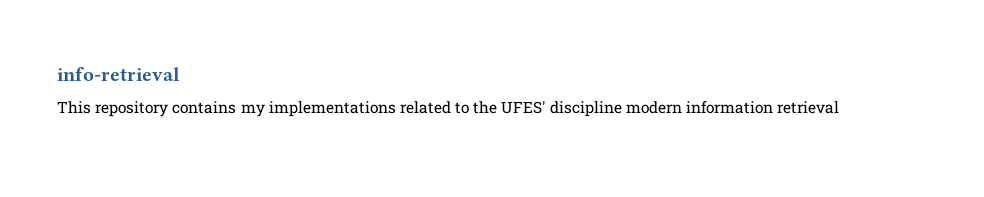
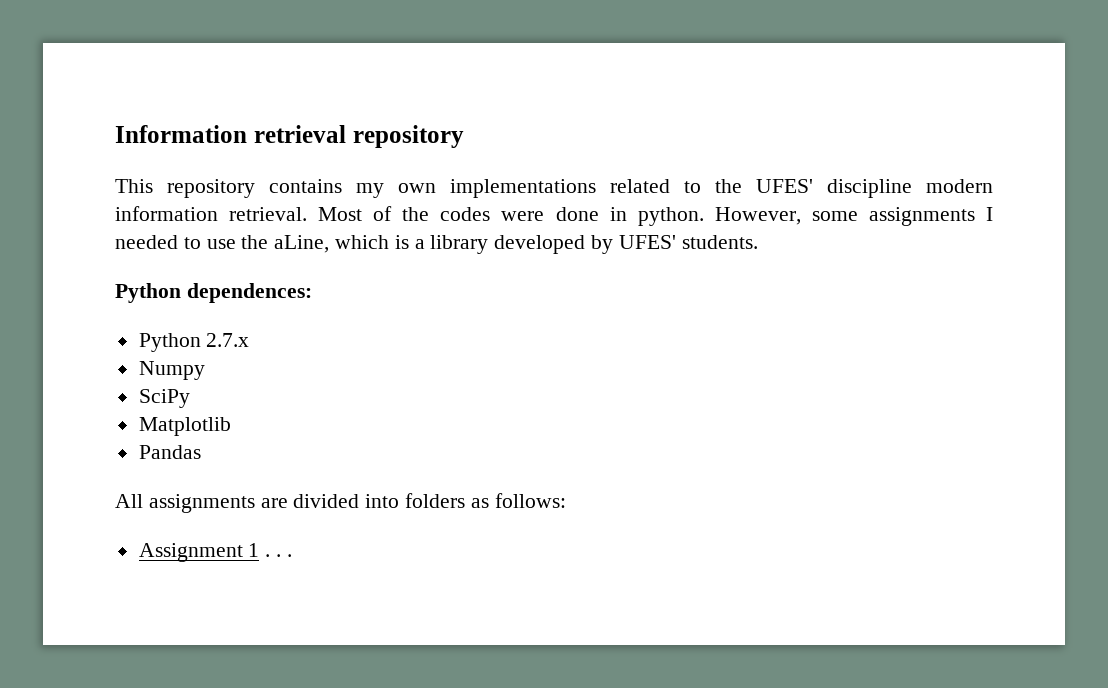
[57,67,180,81] info-retrieval -> [115,125,464,148] Information retrieval repository
(265, 110) none -> [398,183,436,193] own
[777,101,840,114] retrieval -> [229,206,994,226] [115,235,758,254] [115,283,312,303] [138,333,250,352] [138,361,205,380] [138,389,190,408] [138,417,231,436] [138,445,201,459] [115,493,566,513] [138,543,292,562] retrieval. Most of the codes were done in python. However, some assignments I needed to use the aLine, which is a library developed by UFES' students. // Python dependences: // Python 2.7.x // Numpy // SciPy // Matplotlib // Pandas // All assignments are divided into folders as follows: // Assignment 1 . . .

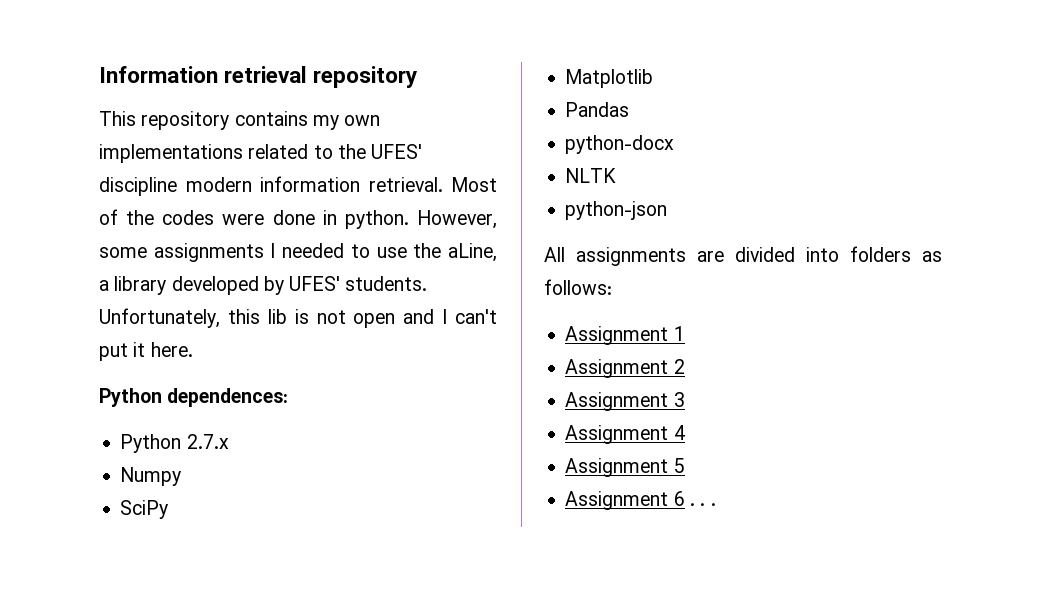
[335,235,409,249] which is -> (498, 252) none
(758, 242) none -> [99,308,497,328] [99,342,193,361] Unfortunately, this lib is not open and I can't put it here.
(201, 452) none -> [565,135,675,154] [565,168,617,183] [565,201,668,220] // python-docx // NLTK // python-json
(260, 550) none -> [565,359,685,378] [565,392,685,411] [565,425,685,444] [565,458,685,477] [565,491,685,510] // Assignment 2 // Assignment 3 // Assignment 4 // Assignment 5 // Assignment 6

